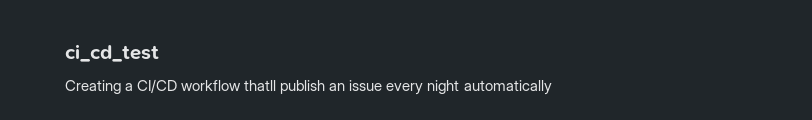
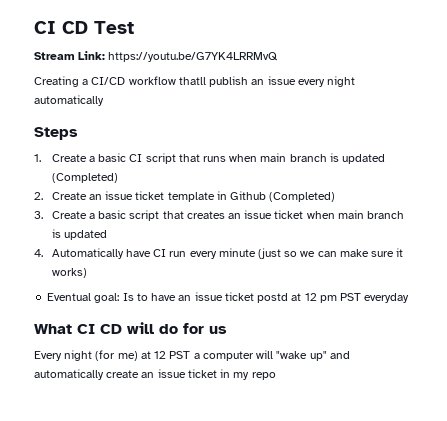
[65,44,159,62] ci_cd_test -> [34,21,134,34] [34,51,279,62] CI CD Test // Stream Link: https://youtu.be/G7YK4LRRMvQ
(552, 87) none -> [34,127,78,140] [34,153,386,164] [51,173,118,183] [34,191,336,202] [34,210,405,221] [51,229,107,240] [34,248,404,259] [51,268,87,278] [47,292,410,303] [34,322,227,334] [34,350,350,361] [34,369,276,380] // Steps // 1. Create a basic CI script that runs when main branch is updated (Completed) // 2. Create an issue ticket template in Github (Completed) // 3. Create a basic script that creates an issue ticket when main branch is updated // 4. Automatically have CI run every minute (just so we can make sure it works) // Eventual goal: Is to have an issue ticket postd at 12 pm PST everyday // What CI CD will do for us // Every night (for me) at 12 PST a computer will "wake up" and automatically create an issue ticket in my repo

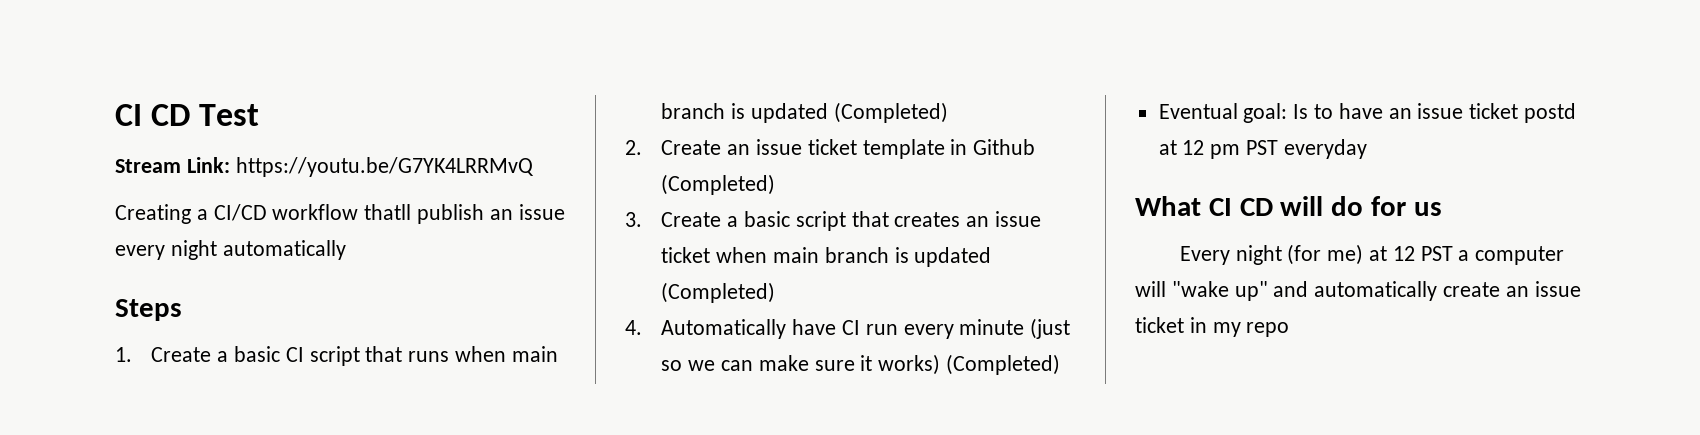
(107, 235) none -> [661,282,776,303] (Completed)
(87, 273) none -> [945,354,1060,375] (Completed)

